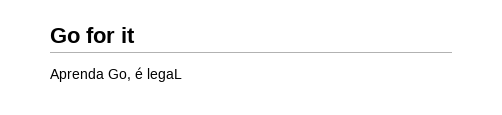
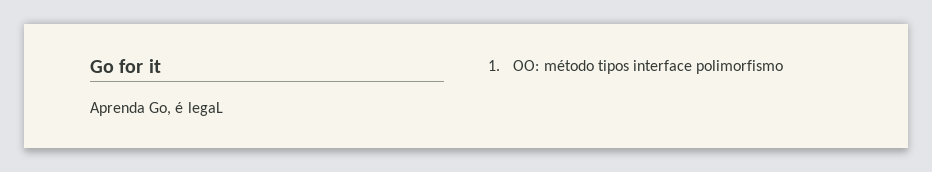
(182, 75) none -> [488,60,784,74] // 1. OO: método tipos interface polimorfismo

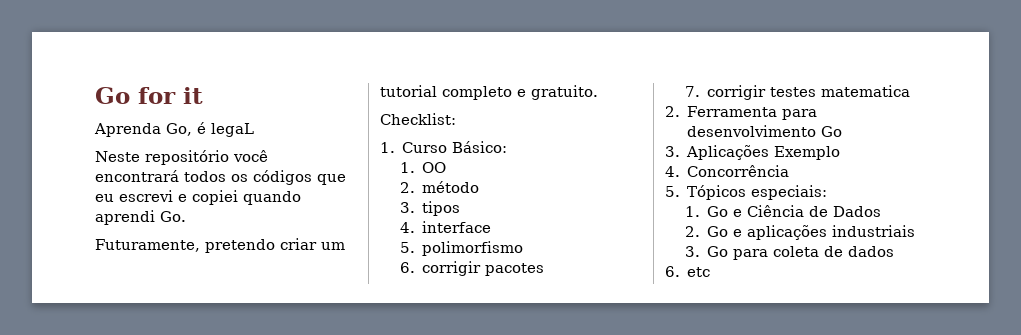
[488,60,540,71] 1. OO: -> [95,150,268,165] [95,170,346,185] [95,190,301,205] [95,210,186,225] [95,238,345,253] [380,85,598,100] [380,113,456,125] [380,141,508,153] [399,162,446,173] [399,182,415,193] Neste repositório você encontrará todos os códigos que eu escrevi e copiei quando aprendi Go. // Futuramente, pretendo criar um tutorial completo e gratuito. // Checklist: // 1. Curso Básico: // 1. OO // 2.
(594, 65) none -> [399,202,415,213] // 3.
(629, 67) none -> [399,222,415,233] // 4.
(692, 65) none -> [399,242,415,253] // 5.
(784, 67) none -> [399,261,544,276] [684,85,910,100] [665,106,818,120] [687,125,843,137] [665,145,841,160] [665,165,790,177] [665,185,828,200] [684,205,881,217] [684,225,915,240] [684,246,894,260] [665,266,711,277] // 6. corrigir pacotes // 7. corrigir testes matematica // 2. Ferramenta para desenvolvimento Go // 3. Aplicações Exemplo // 4. Concorrência // 5. Tópicos especiais: // 1. Go e Ciência de Dados // 2. Go e aplicações industriais // 3. Go para coleta de dados // 6. etc

